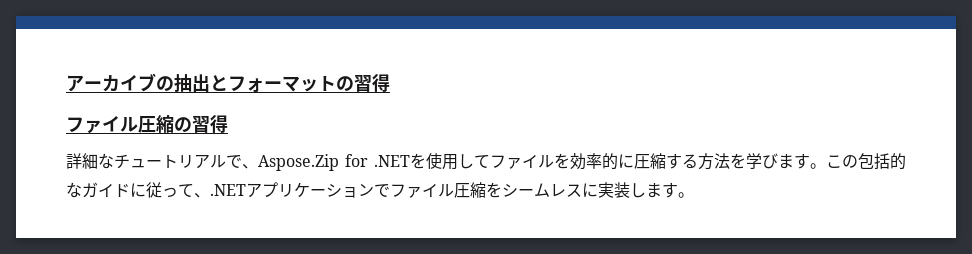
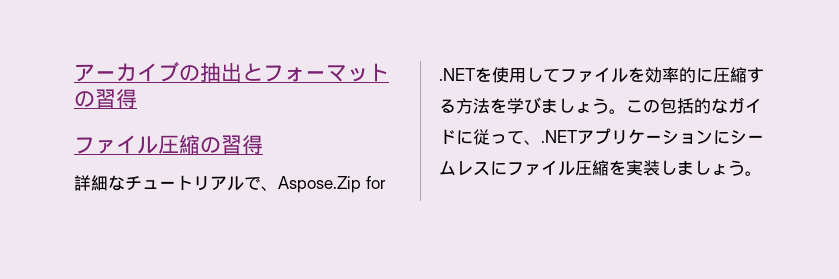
[794,153,810,169] す -> [558,98,609,114] しょう
[374,184,390,197] で -> [713,130,764,145] [439,160,507,176] にシームレスに
[502,183,598,197] シームレスに -> (626, 167) none
[662,182,678,198] す -> [694,160,745,176] しょう

